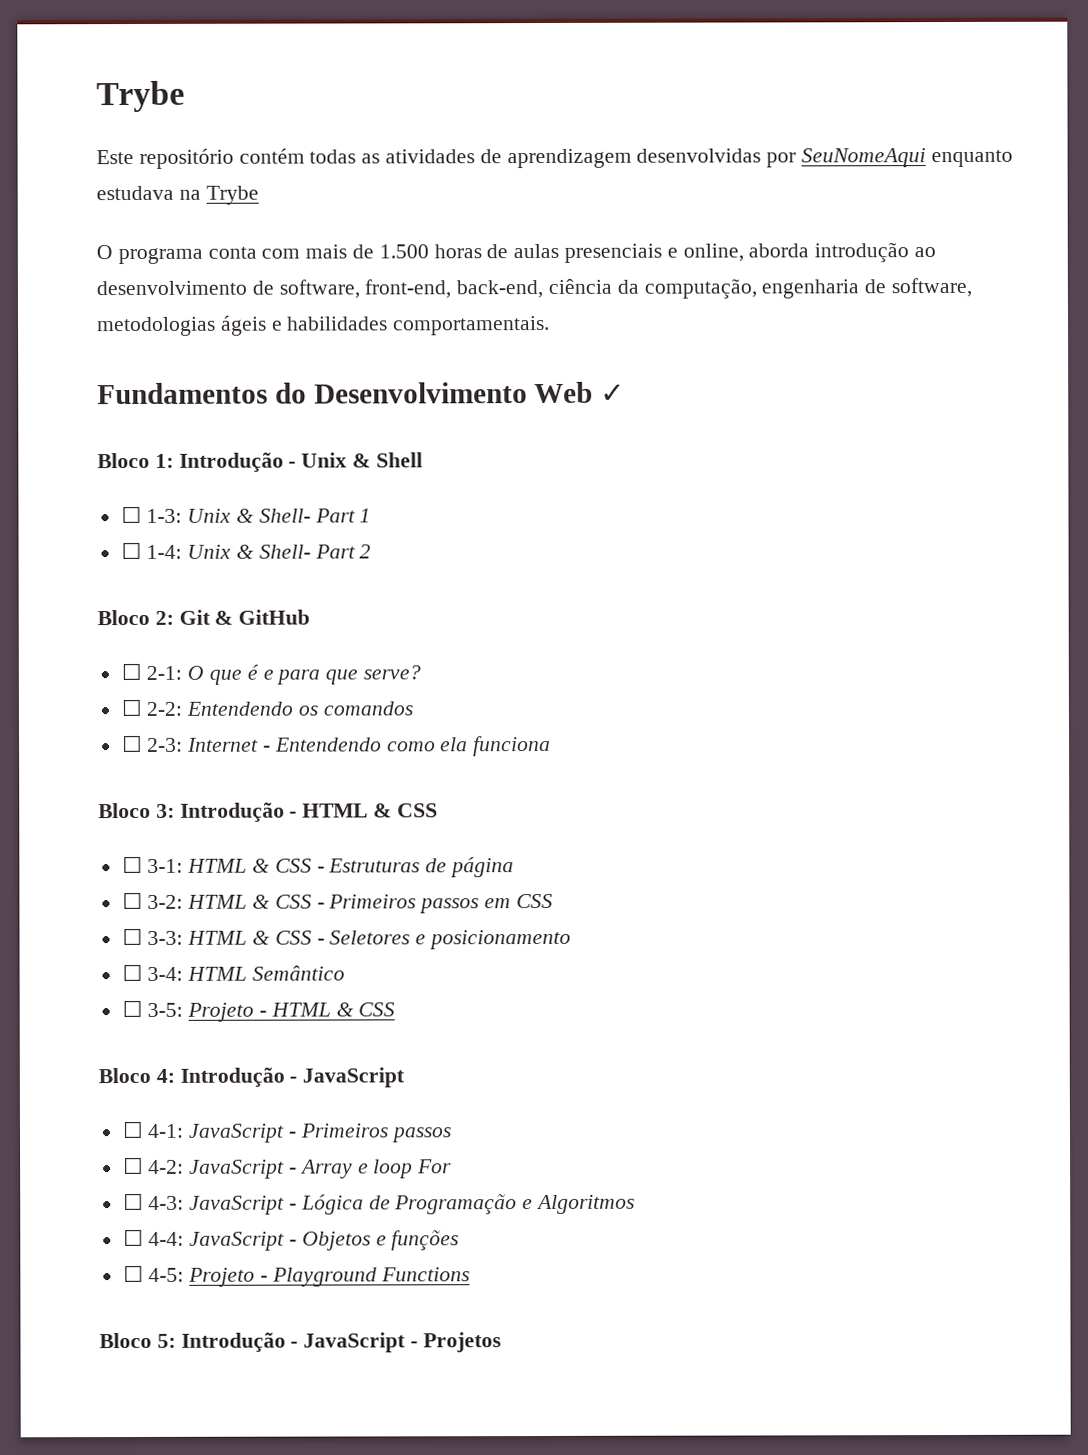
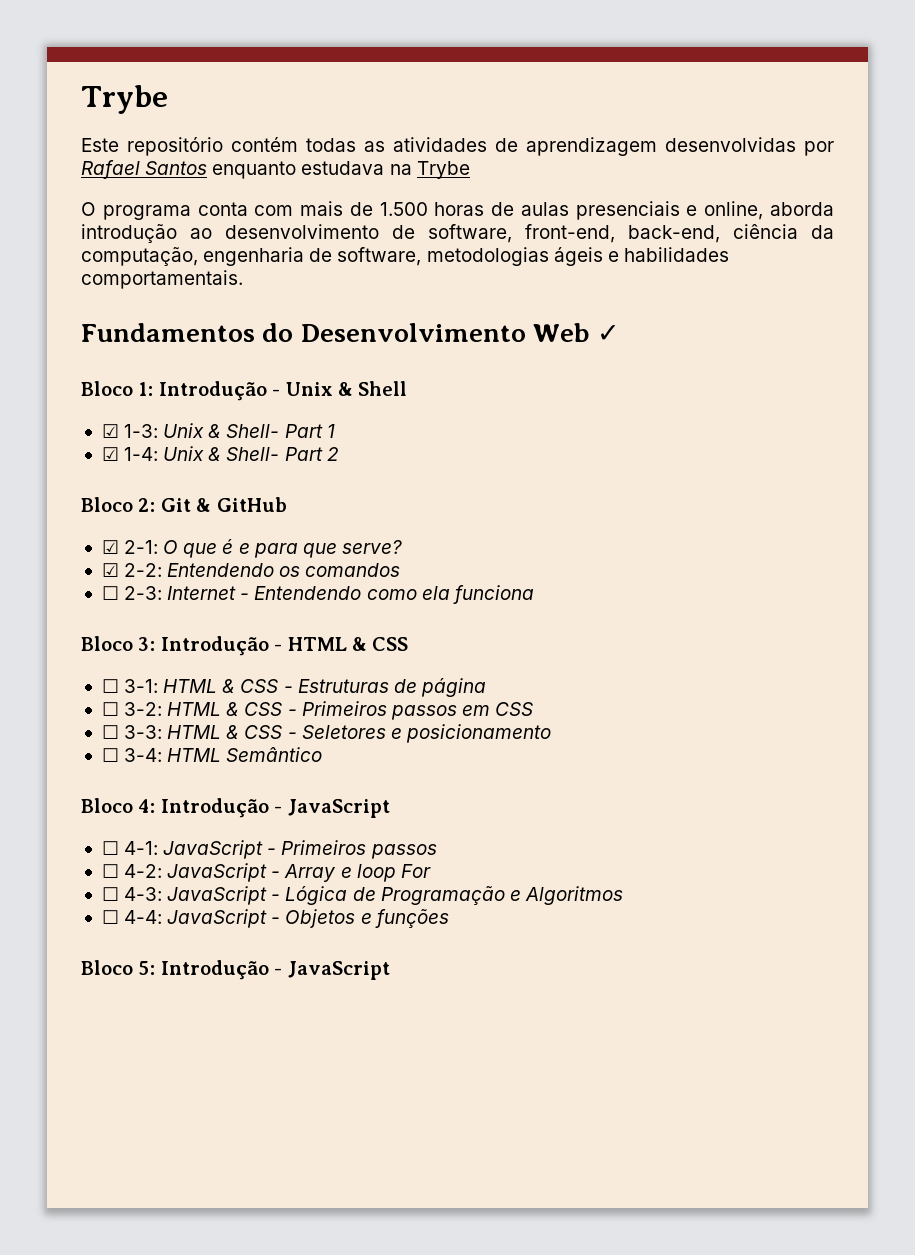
[801,148,927,168] SeuNomeAqui -> [81,160,208,179] Rafael Santos
[120,505,142,524] ☐ -> [101,424,119,438] ☑
[120,541,142,560] ☐ -> [101,447,119,461] ☑
[120,662,142,681] ☐ -> [101,540,119,554] ☑
[120,698,142,717] ☐ -> [101,563,119,577] ☑
[121,999,396,1022] // ☐ 3-5: Projeto - HTML & CSS -> (323, 754) none
[122,1264,470,1287] // ☐ 4-5: Projeto - Playground Functions -> (449, 918) none
[410,1332,501,1353] - Projetos -> (390, 970) none

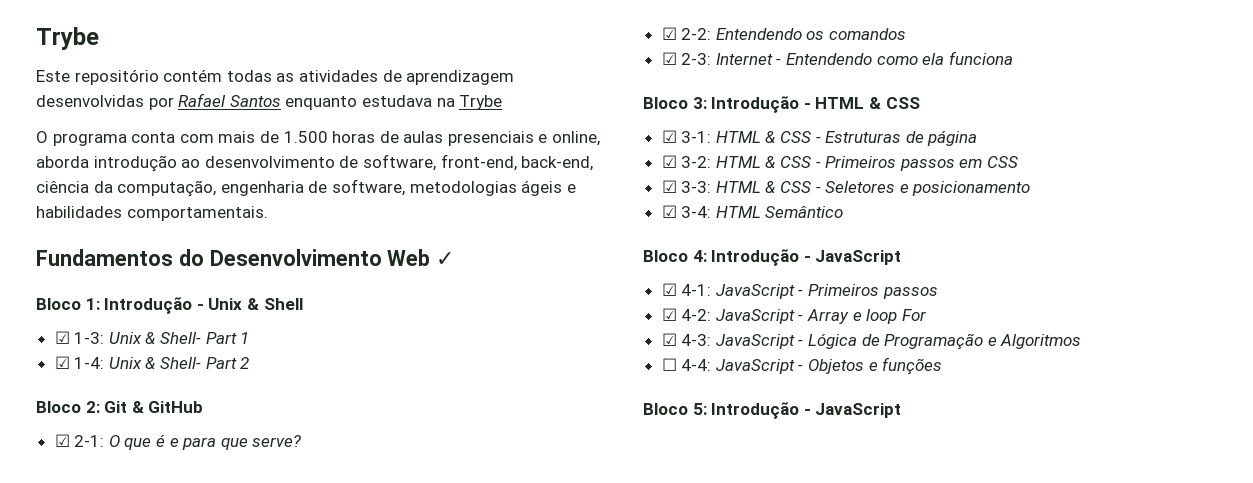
[101,586,119,600] ☐ -> [661,52,677,65] ☑
[101,679,119,693] ☐ -> [661,130,677,143] ☑
[101,702,119,716] ☐ -> [661,155,677,168] ☑
[101,725,119,739] ☐ -> [661,180,677,193] ☑
[101,748,119,762] ☐ -> [661,205,677,218] ☑
[101,841,119,855] ☐ -> [661,283,677,296] ☑
[101,864,119,878] ☐ -> [661,308,677,321] ☑
[101,887,119,901] ☐ -> [661,333,677,346] ☑

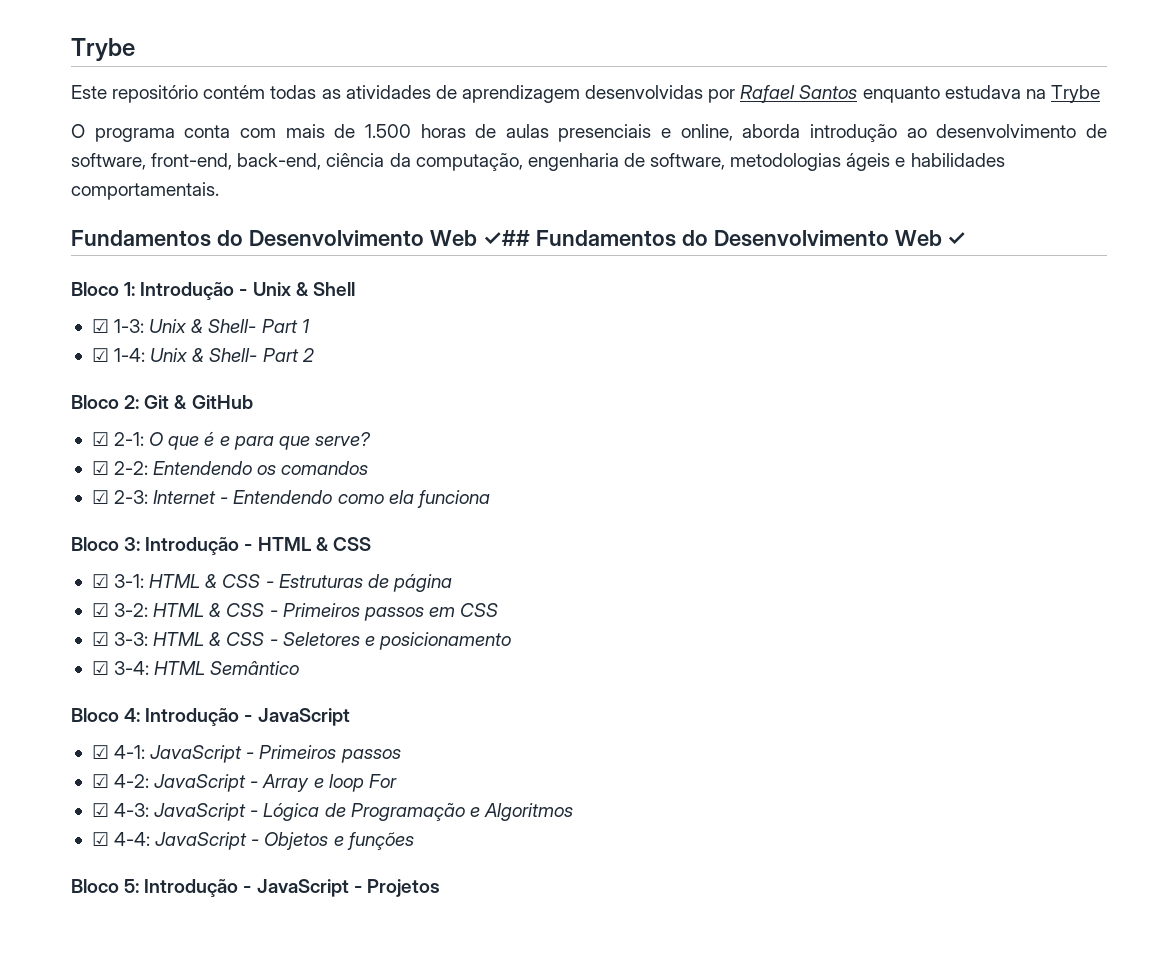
(431, 257) none -> [482,230,942,247] ✓## Fundamentos do Desenvolvimento Web
[661,358,677,371] ☐ -> [91,832,109,846] ☑
(902, 410) none -> [353,879,440,897] - Projetos

